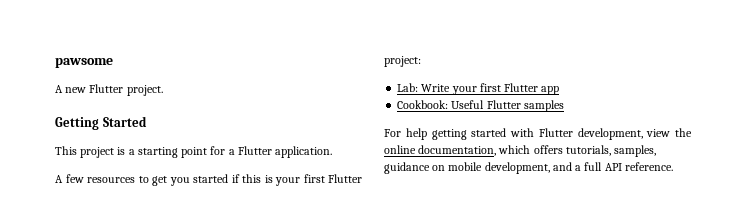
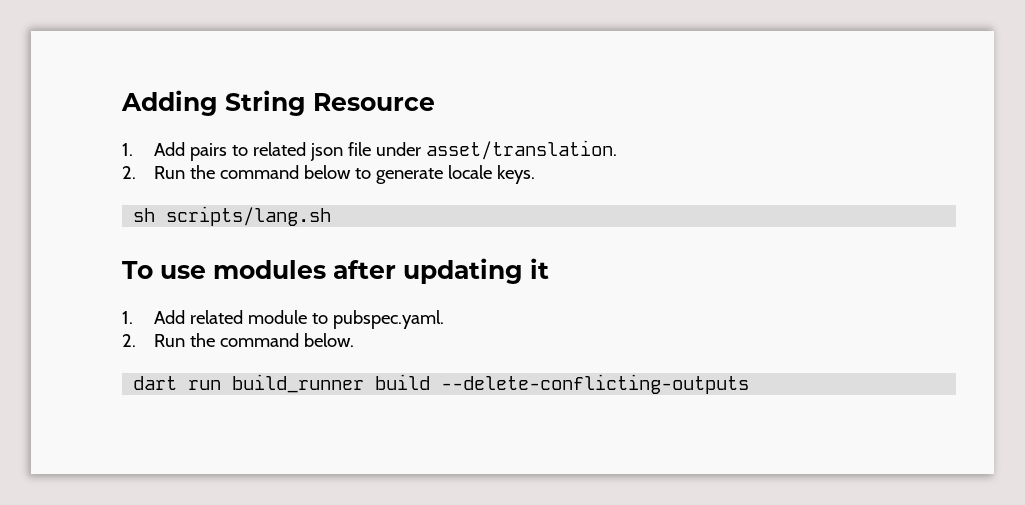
[55,58,113,68] [55,84,163,96] [55,116,147,130] [55,146,333,158] [55,174,362,186] [384,56,421,67] [397,83,560,95] [397,100,564,112] [384,128,692,140] [384,145,657,157] [384,162,673,174] pawsome // A new Flutter project. // Getting Started // This project is a starting point for a Flutter application. // A few resources to get you started if this is your first Flutter project: // Lab: Write your first Flutter app // Cookbook: Useful Flutter samples // For help getting started with Flutter development, view the online documentation, which offers tutorials, samples, guidance on mobile development, and a full API reference. -> [121,90,435,116] [122,140,617,161] [122,165,535,184] [133,206,332,226] [122,258,549,284] [122,310,444,329] [122,333,354,347] [133,374,750,394] Adding String Resource // 1. Add pairs to related json file under asset/translation. // 2. Run the command below to generate locale keys. // sh scripts/lang.sh // To use modules after updating it // 1. Add related module to pubspec.yaml. // 2. Run the command below. // dart run build_runner build --delete-conflicting-outputs

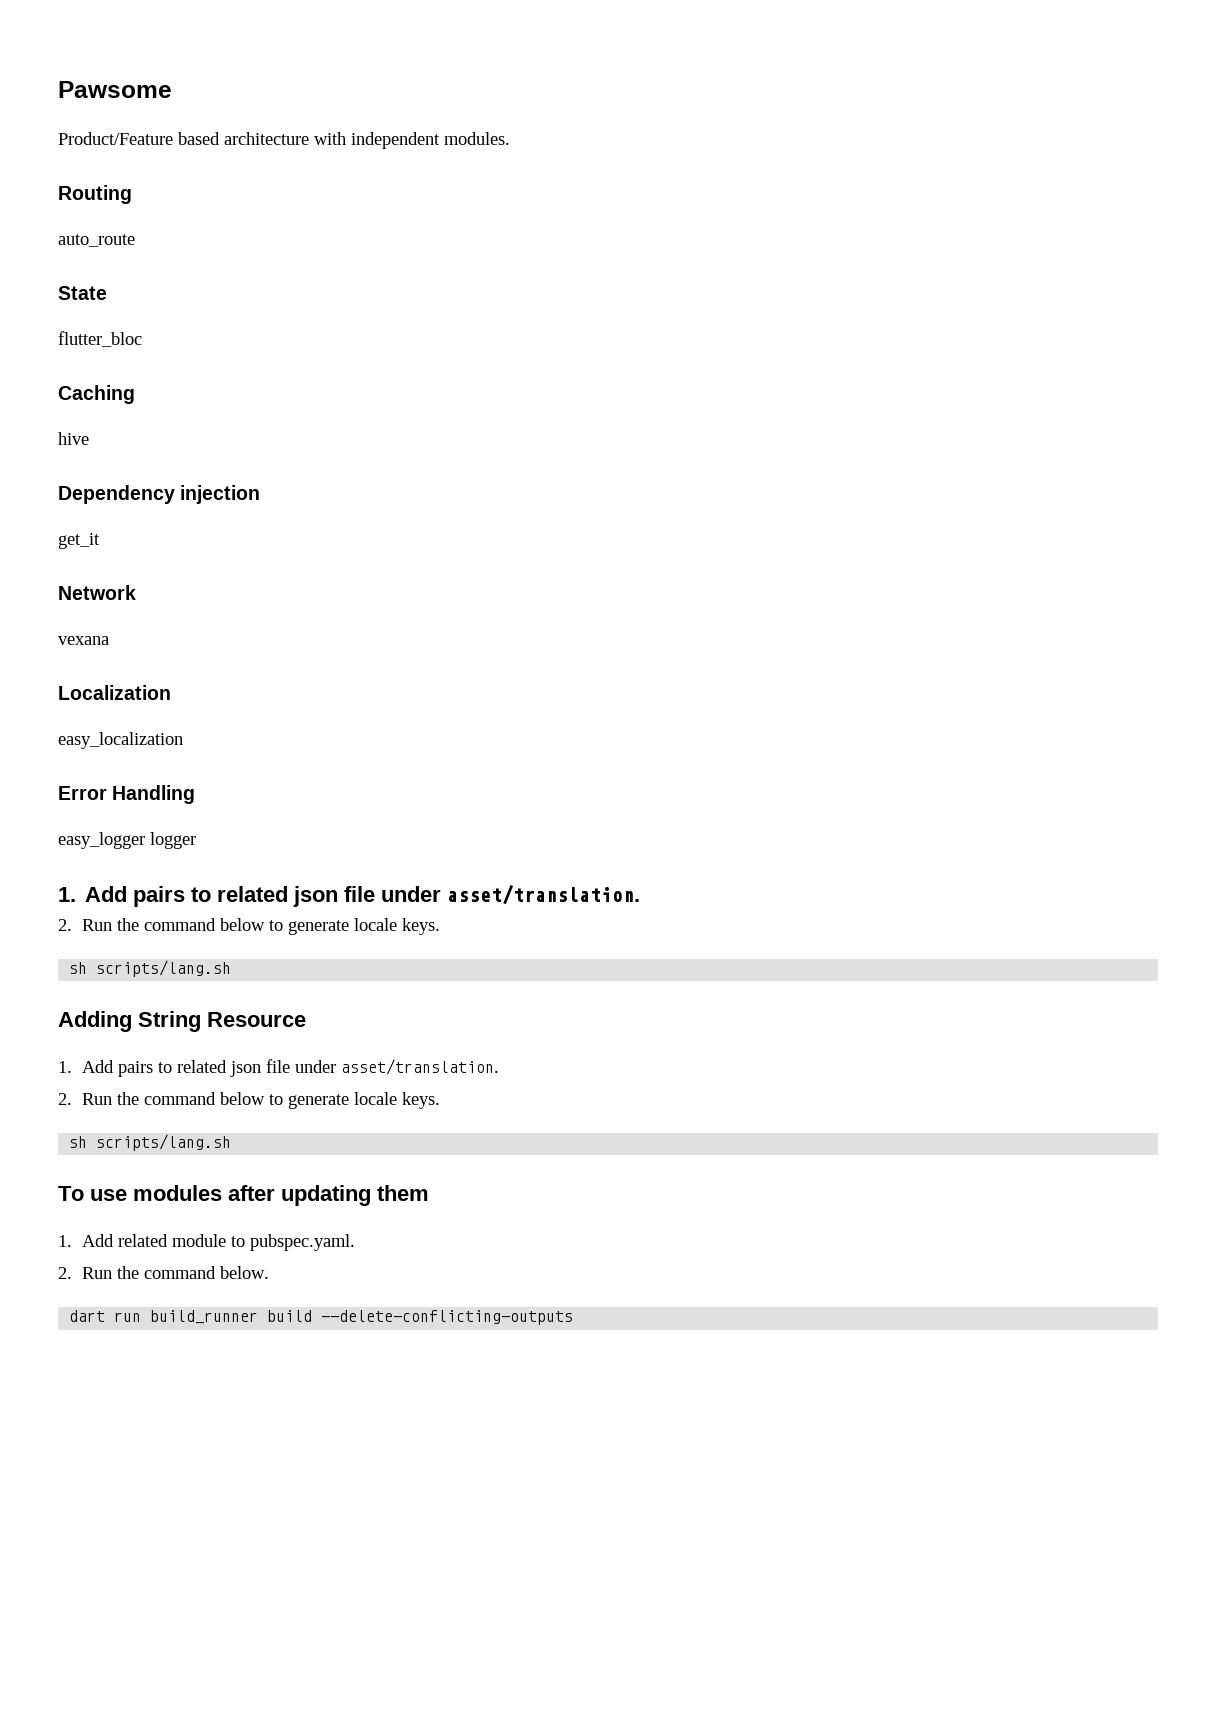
(121, 103) none -> [58,81,172,98] [58,132,510,149] [58,185,132,204] [58,234,135,247] [58,286,107,300] [58,331,142,347] [58,385,135,404] [58,432,89,445] [58,485,261,504] [58,533,100,549] [58,585,136,600] [58,636,109,645] [58,685,171,700] [58,732,183,749] [58,785,196,804] [58,832,196,849] [58,885,641,907] [58,918,441,935] [69,960,232,977] Pawsome // Product/Feature based architecture with independent modules. // Routing // auto_route // State // flutter_bloc // Caching // hive // Dependency injection // get_it // Network // vexana // Localization // easy_localization // Error Handling // easy_logger logger // 1. Add pairs to related json file under asset/translation. // 2. Run the command below to generate locale keys. // sh scripts/lang.sh //
[530,258,549,279] it -> [377,1185,429,1201] them

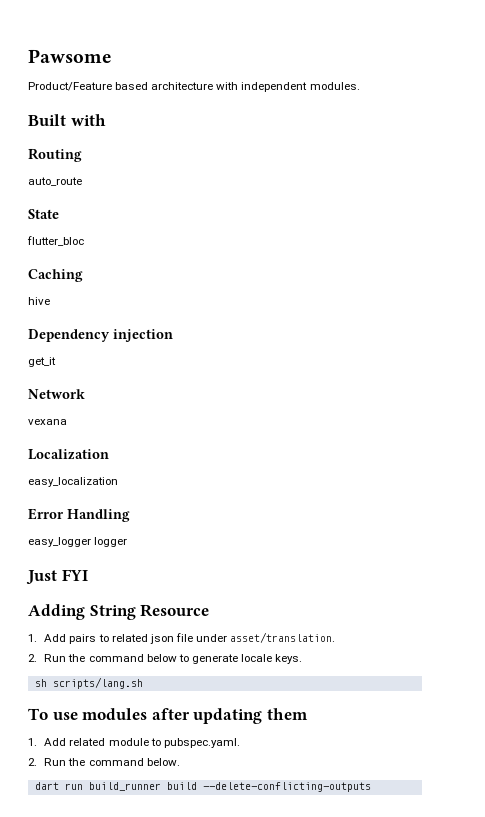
(510, 138) none -> [28,114,106,126] // Built with
[58,885,641,907] [58,918,441,935] [69,960,232,977] 1. Add pairs to related json file under asset/translation. // 2. Run the command below to generate locale keys. // sh scripts/lang.sh -> [26,569,88,585] Just FYI

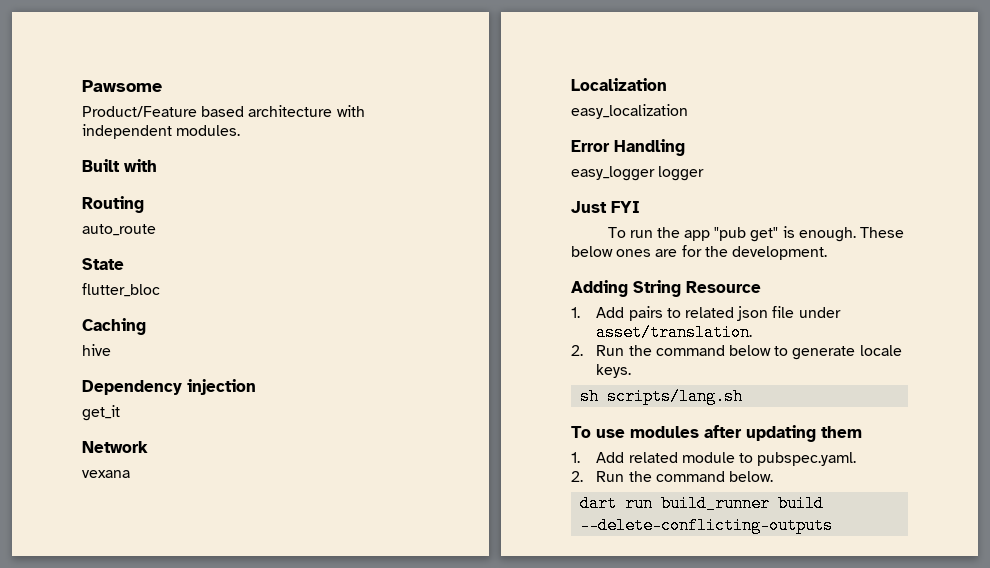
(88, 575) none -> [607,226,904,242] [571,245,827,260] // To run the app "pub get" is enough. These below ones are for the development.

